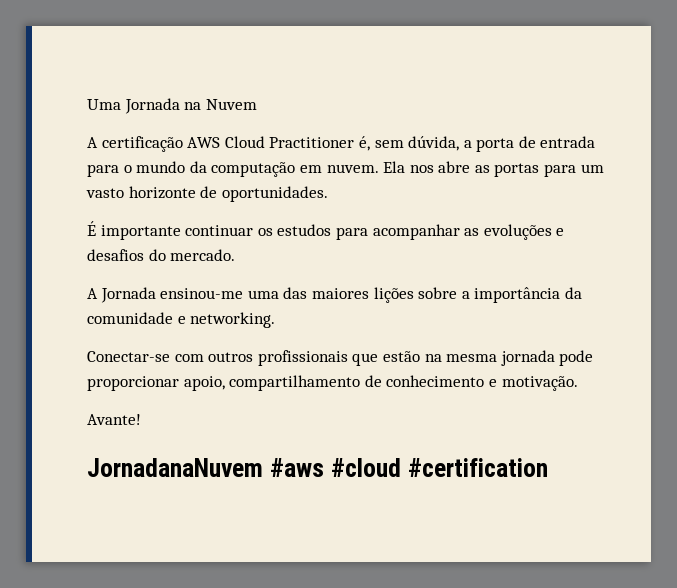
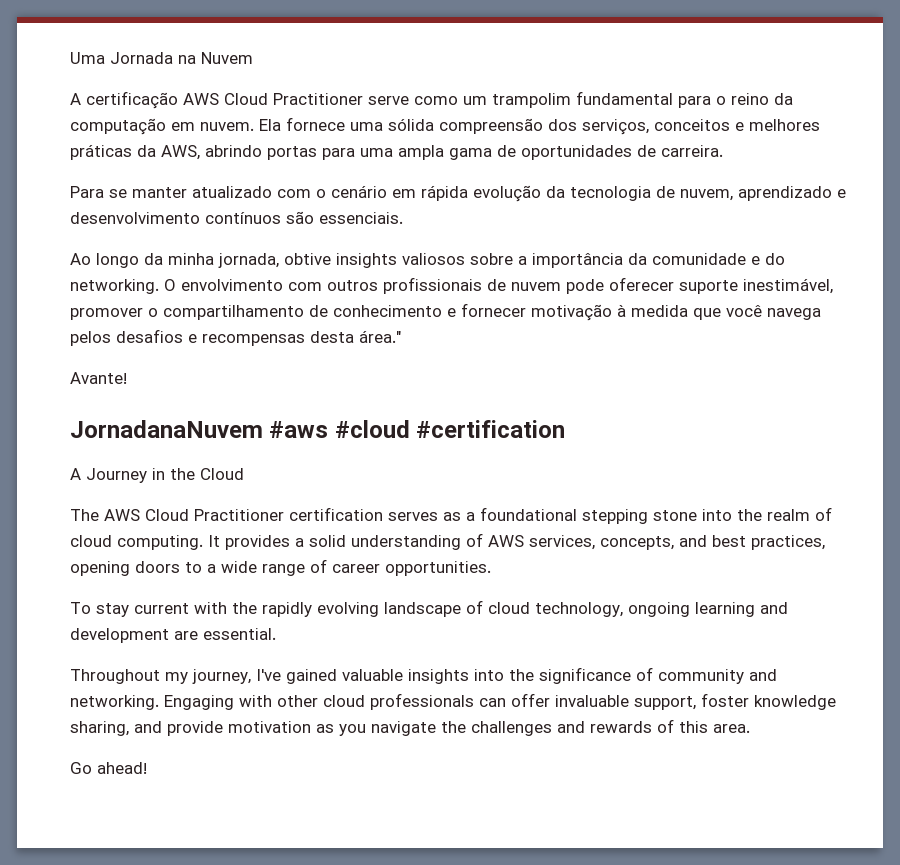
[358,136,596,152] é, sem dúvida, a porta de entrada -> [368,91,673,108] serve como um trampolim fundamental
[136,161,186,173] mundo -> [731,93,769,105] reino
[409,161,604,177] [86,186,328,202] [87,221,565,240] [87,249,236,261] [87,287,414,303] nos abre as portas para um vasto horizonte de oportunidades. // É importante continuar os estudos para acompanhar as evoluções e desafios do mercado. // A Jornada ensinou-me uma das maiores lições -> [286,117,820,135] [70,144,723,160] [70,185,846,202] [70,211,403,224] [70,253,465,268] fornece uma sólida compreensão dos serviços, conceitos e melhores práticas da AWS, abrindo portas para uma ampla gama de oportunidades de carreira. // Para se manter atualizado com o cenário em rápida evolução da tecnologia de nuvem, aprendizado e desenvolvimento contínuos são essenciais. // Ao longo da minha jornada, obtive insights valiosos
[190,312,276,328] [87,351,170,362] networking. // Conectar-se -> [765,253,785,265] [70,279,283,294] do networking. O envolvimento
[352,350,594,366] [87,375,578,391] que estão na mesma jornada pode proporcionar apoio, compartilhamento de conhecimento e motivação. -> [487,277,833,294] [70,303,821,321] [70,329,401,346] de nuvem pode oferecer suporte inestimável, promover o compartilhamento de conhecimento e fornecer motivação à medida que você navega pelos desafios e recompensas desta área."
(548, 467) none -> [70,468,244,483] [70,507,832,524] [70,533,825,550] [70,559,491,576] [70,600,788,617] [70,628,276,643] [70,667,777,684] [70,693,836,710] [70,719,750,736] [70,762,147,774] // A Journey in the Cloud // The AWS Cloud Practitioner certification serves as a foundational stepping stone into the realm of cloud computing. It provides a solid understanding of AWS services, concepts, and best practices, opening doors to a wide range of career opportunities. // To stay current with the rapidly evolving landscape of cloud technology, ongoing learning and development are essential. // Throughout my journey, I've gained valuable insights into the significance of community and networking. Engaging with other cloud professionals can offer invaluable support, foster knowledge sharing, and provide motivation as you navigate the challenges and rewards of this area. // Go ahead!

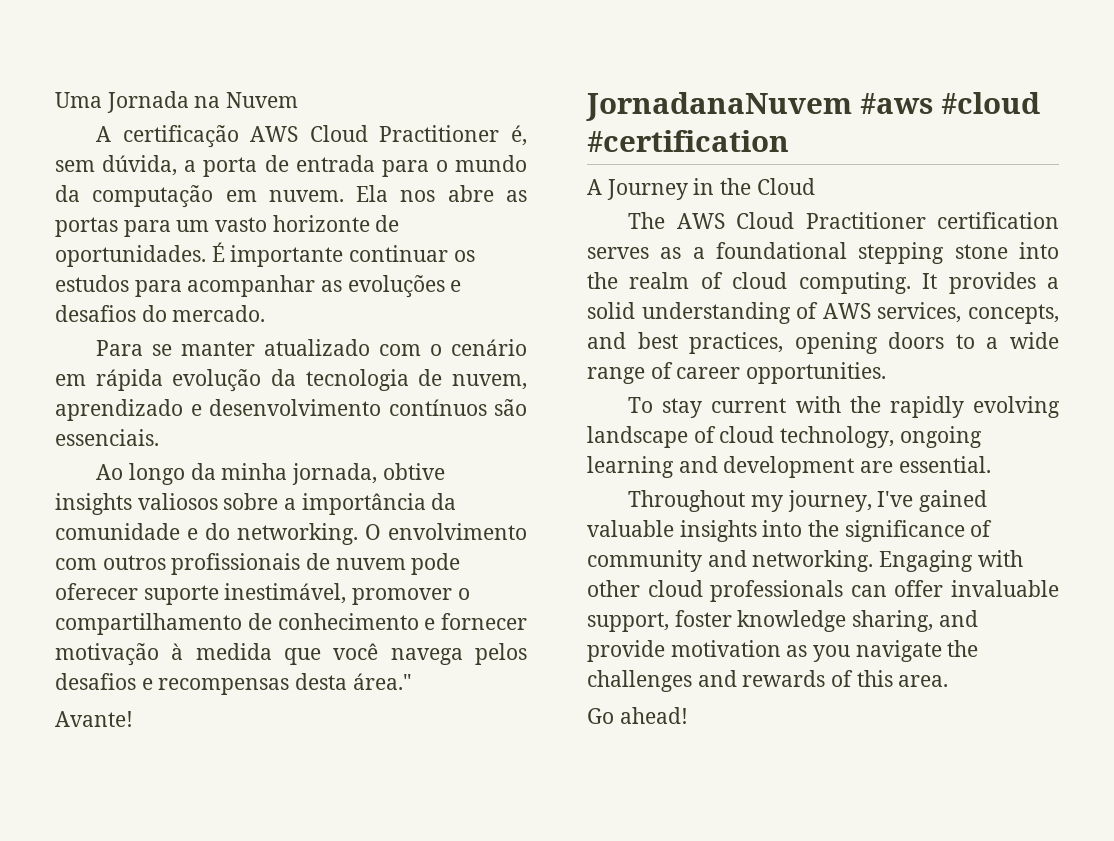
[368,91,673,108] serve como um trampolim fundamental -> [511,125,527,146] [55,155,375,177] é, sem dúvida, a porta de entrada
[731,93,769,105] reino -> [455,155,527,172] mundo
[286,117,820,135] [70,144,723,160] fornece uma sólida compreensão dos serviços, conceitos e melhores práticas da AWS, abrindo portas para uma ampla gama de oportunidades de carreira. -> [400,185,527,202] [55,215,400,237] [55,242,475,267] [55,275,462,298] [55,305,266,322] nos abre as portas para um vasto horizonte de oportunidades. É importante continuar os estudos para acompanhar as evoluções e desafios do mercado.

